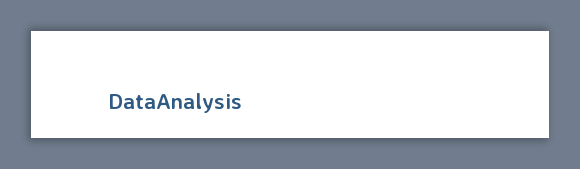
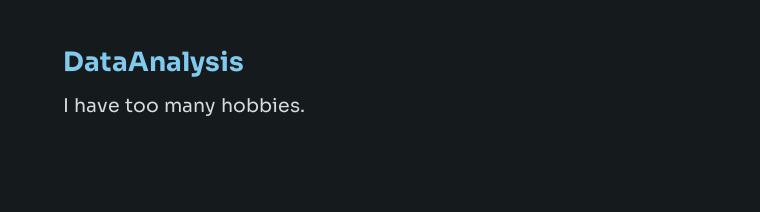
(242, 103) none -> [63,97,305,116] // I have too many hobbies.

